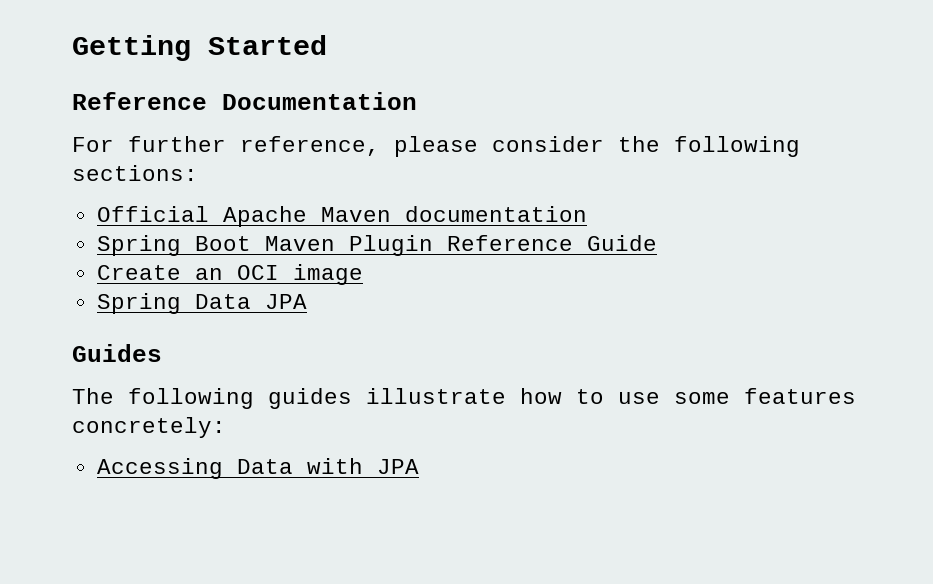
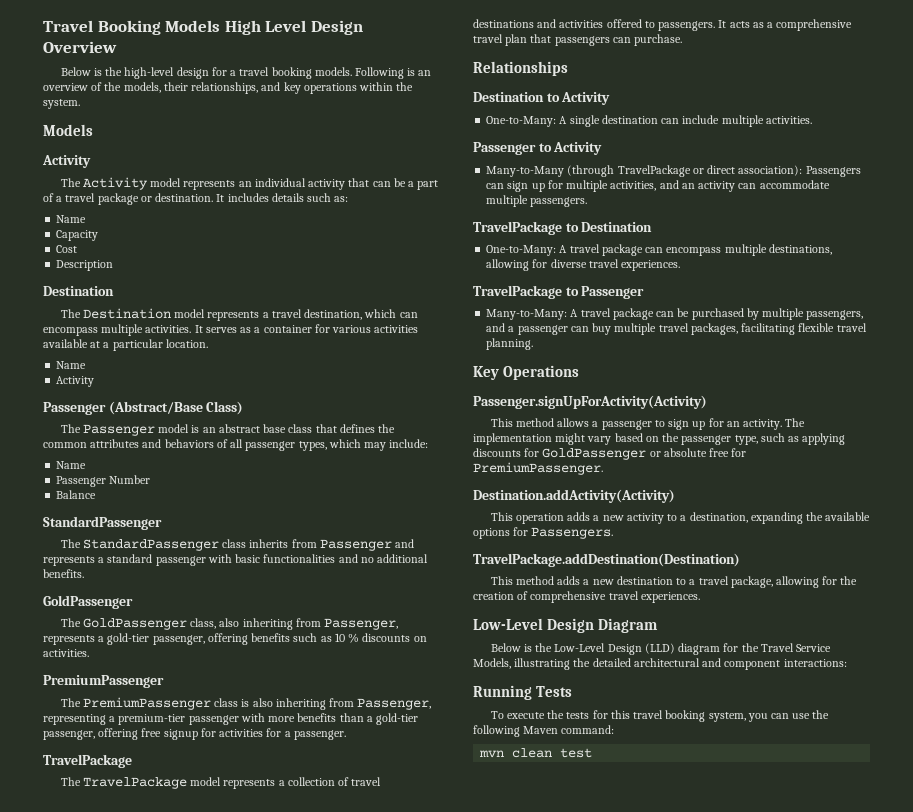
[72,35,327,61] [72,92,417,110] [72,136,800,157] [72,165,198,181] [96,206,587,227] [96,235,657,256] [96,264,363,285] [96,293,307,314] [72,344,162,362] [72,388,856,409] [72,417,226,438] [96,458,419,479] Getting Started // Reference Documentation // For further reference, please consider the following sections: // Official Apache Maven documentation // Spring Boot Maven Plugin Reference Guide // Create an OCI image // Spring Data JPA // Guides // The following guides illustrate how to use some features concretely: // Accessing Data with JPA -> [43,20,363,35] [43,41,117,53] [60,67,432,79] [43,82,414,94] [43,99,80,109] [43,124,93,136] [42,155,91,168] [60,177,439,190] [43,193,349,205] [56,215,87,223] [56,230,99,241] [56,245,78,253] [56,260,114,271] [43,286,114,296] [60,308,418,321] [43,324,419,336] [43,339,208,351] [56,361,87,369] [56,376,95,387] [43,401,244,415] [60,424,395,436] [43,439,429,451] [56,461,87,469] [56,475,151,487] [56,490,97,499] [43,516,162,530] [60,539,415,551] [43,554,429,566] [43,569,84,578] [43,595,133,609] [60,618,399,630] [43,633,427,645] [43,649,89,657] [43,675,164,688] [60,697,432,710] [43,713,419,725] [43,728,346,740] [43,754,132,768] [60,777,382,789] [473,19,853,31] [473,34,683,46] [473,61,568,76] [473,92,611,105] [486,115,812,127] [473,142,603,155] [486,165,861,177] [486,180,830,192] [486,195,588,207] [473,221,653,235] [486,244,832,256] [486,259,681,271] [473,285,645,299] [486,308,864,320] [486,323,867,335] [486,338,534,350] [473,365,580,380] [473,395,707,409] [490,418,806,430] [473,433,846,445] [473,448,747,460] [473,462,603,475] [473,489,675,503] [490,512,871,524] [473,527,614,539] [473,553,740,567] [490,576,858,588] [473,591,700,603] [473,618,659,633] [490,643,831,655] [473,658,847,670] [473,685,573,700] [490,710,830,722] [473,725,615,737] [479,748,593,758] Travel Booking Models High Level Design Overview // Below is the high-level design for a travel booking models. Following is an overview of the models, their relationships, and key operations within the system. // Models // Activity // The Activity model represents an individual activity that can be a part of a travel package or destination. It includes details such as: // Name // Capacity // Cost // Description // Destination // The Destination model represents a travel destination, which can encompass multiple activities. It serves as a container for various activities available at a particular location. // Name // Activity // Passenger (Abstract/Base Class) // The Passenger model is an abstract base class that defines the common attributes and behaviors of all passenger types, which may include: // Name // Passenger Number // Balance // StandardPassenger // The StandardPassenger class inherits from Passenger and represents a standard passenger with basic functionalities and no additional benefits. // GoldPassenger // The GoldPassenger class, also inheriting from Passenger, represents a gold-tier passenger, offering benefits such as 10 % discounts on activities. // PremiumPassenger // The PremiumPassenger class is also inheriting from Passenger, representing a premium-tier passenger with more benefits than a gold-tier passenger, offering free signup for activities for a passenger. // TravelPackage // The TravelPackage model represents a collection of travel destinations and activities offered to passengers. It acts as a comprehensive travel plan that passengers can purchase. // Relationships // Destination to Activity // One-to-Many: A single destination can include multiple activities. // Passenger to Activity // Many-to-Many (through TravelPackage or direct association): Passengers can sign up for multiple activities, and an activity can accommodate multiple passengers. // TravelPackage to Destination // One-to-Many: A travel package can encompass multiple destinations, allowing for diverse travel experiences. // TravelPackage to Passenger // Many-to-Many: A travel package can be purchased by multiple passengers, and a passenger can buy multiple travel packages, facilitating flexible travel planning. // Key Operations // Passenger.signUpForActivity(Activity) // This method allows a passenger to sign up for an activity. The implementation might vary based on the passenger type, such as applying discounts for GoldPassenger or absolute free for PremiumPassenger. // Destination.addActivity(Activity) // This operation adds a new activity to a destination, expanding the available options for Passengers. // TravelPackage.addDestination(Destination) // This method adds a new destination to a travel package, allowing for the creation of comprehensive travel experiences. // Low-Level Design Diagram // Below is the Low-Level Design (LLD) diagram for the Travel Service Models, illustrating the detailed architectural and component interactions: // Running Tests // To execute the tests for this travel booking system, you can use the following Maven command: // mvn clean test

